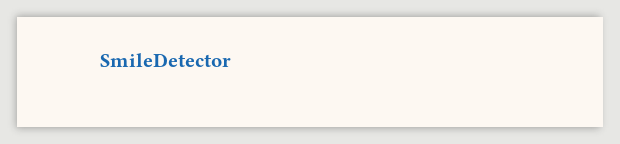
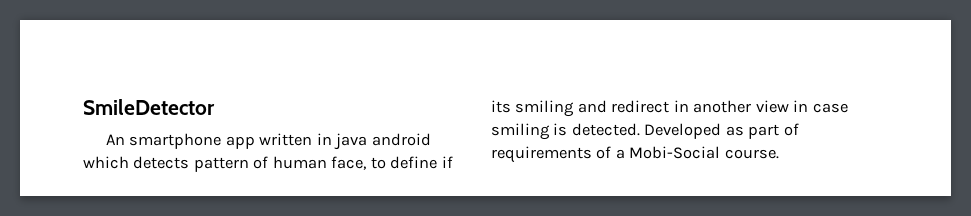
(231, 60) none -> [105,133,431,150] [83,156,453,172] [491,100,848,117] [491,123,799,140] [491,146,779,163] // An smartphone app written in java android which detects pattern of human face, to define if its smiling and redirect in another view in case smiling is detected. Developed as part of requirements of a Mobi-Social course.

